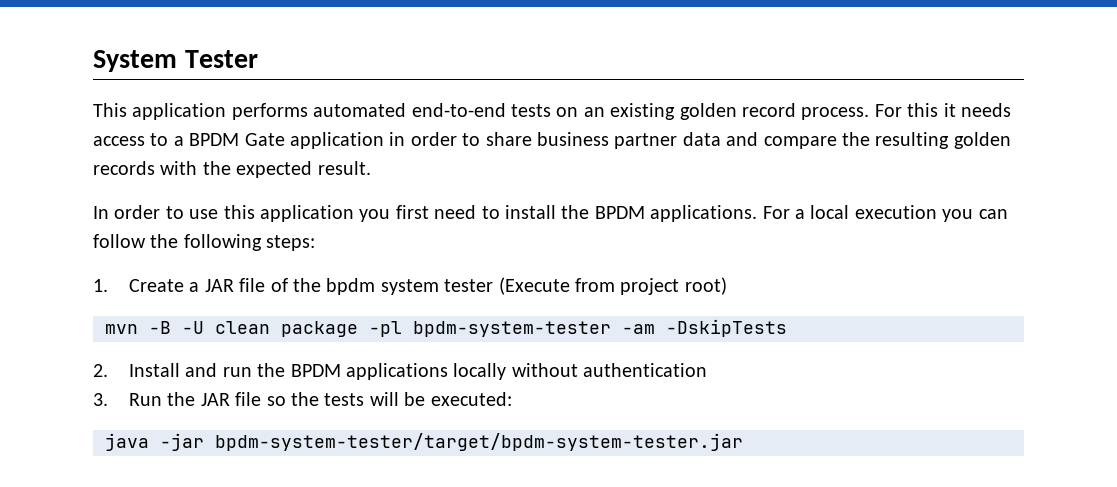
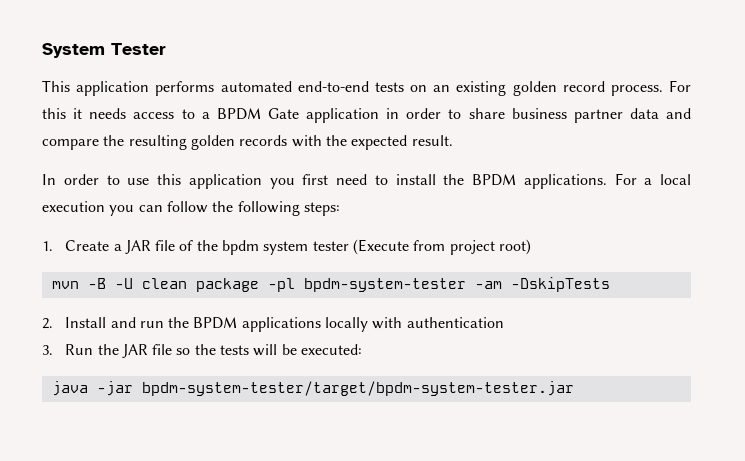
[511,363,578,377] without -> [372,317,403,329] with

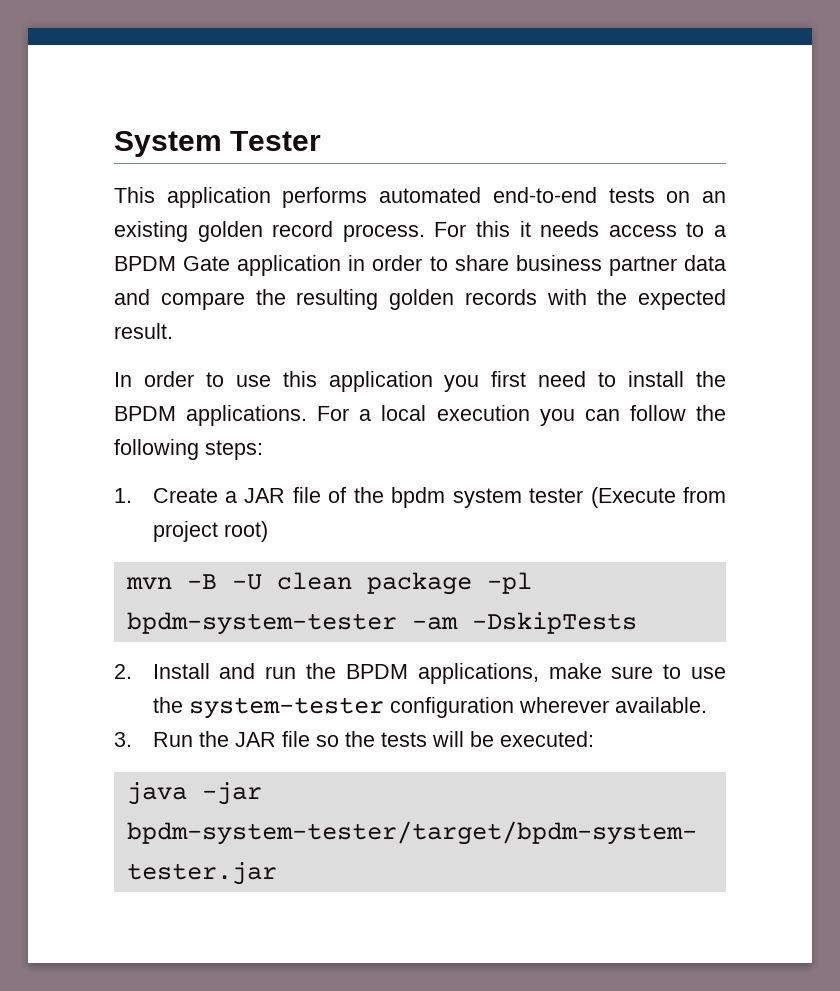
[241,317,504,332] applications locally with authentication -> [417,663,726,684] [152,697,707,719] applications, make sure to use the system-tester configuration wherever available.

